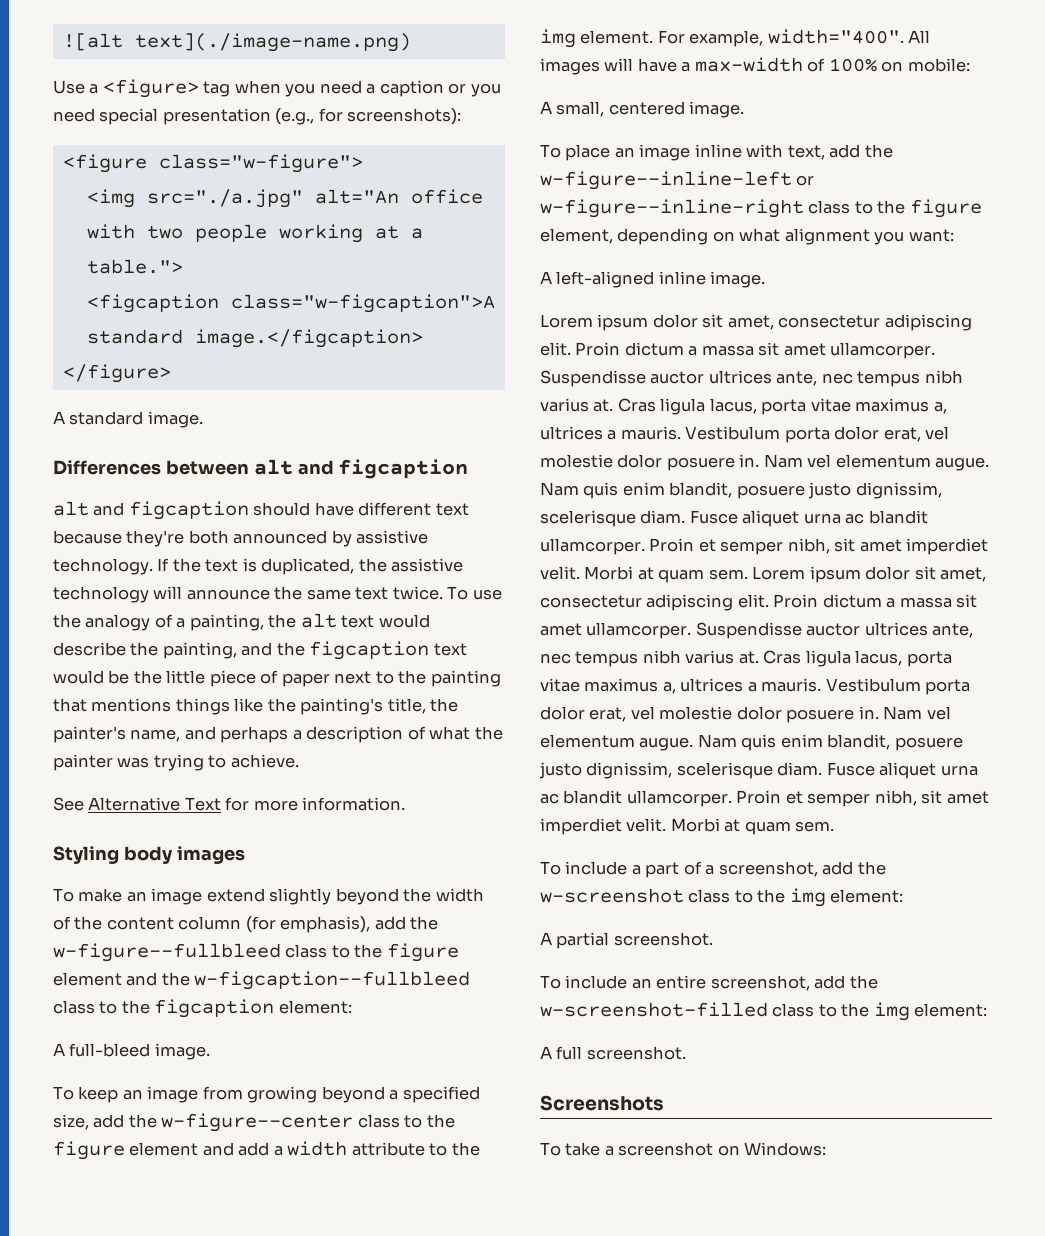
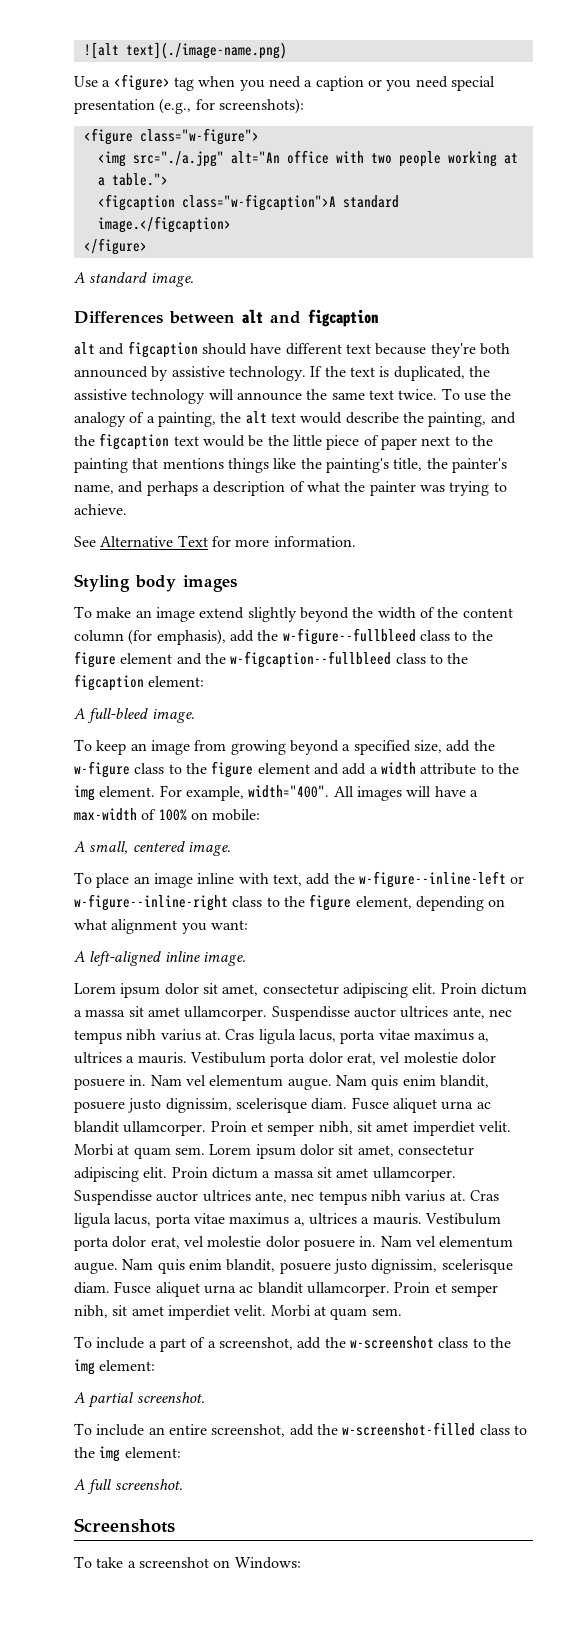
[161,1113,354,1132] w-figure--center -> [74,761,130,778] w-figure

